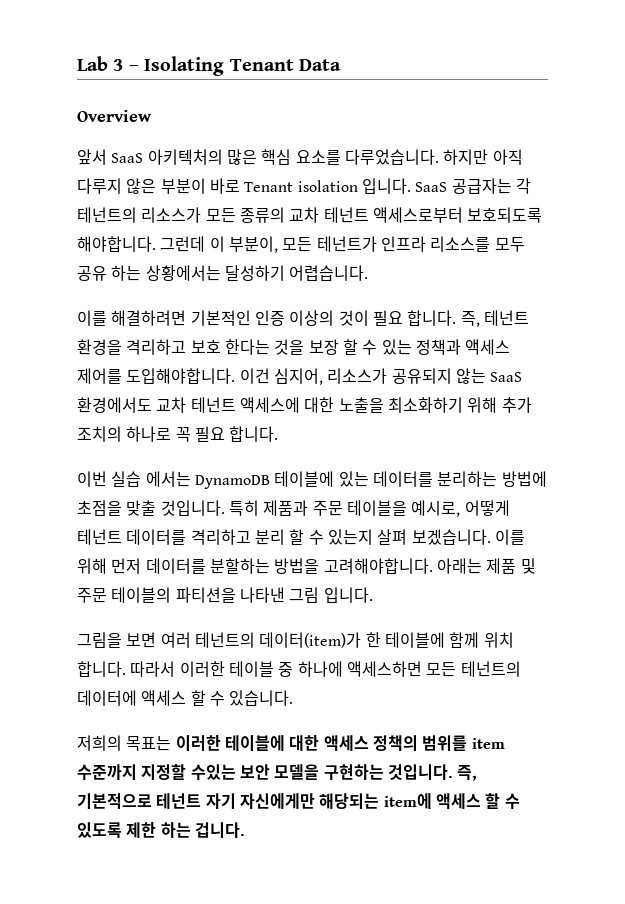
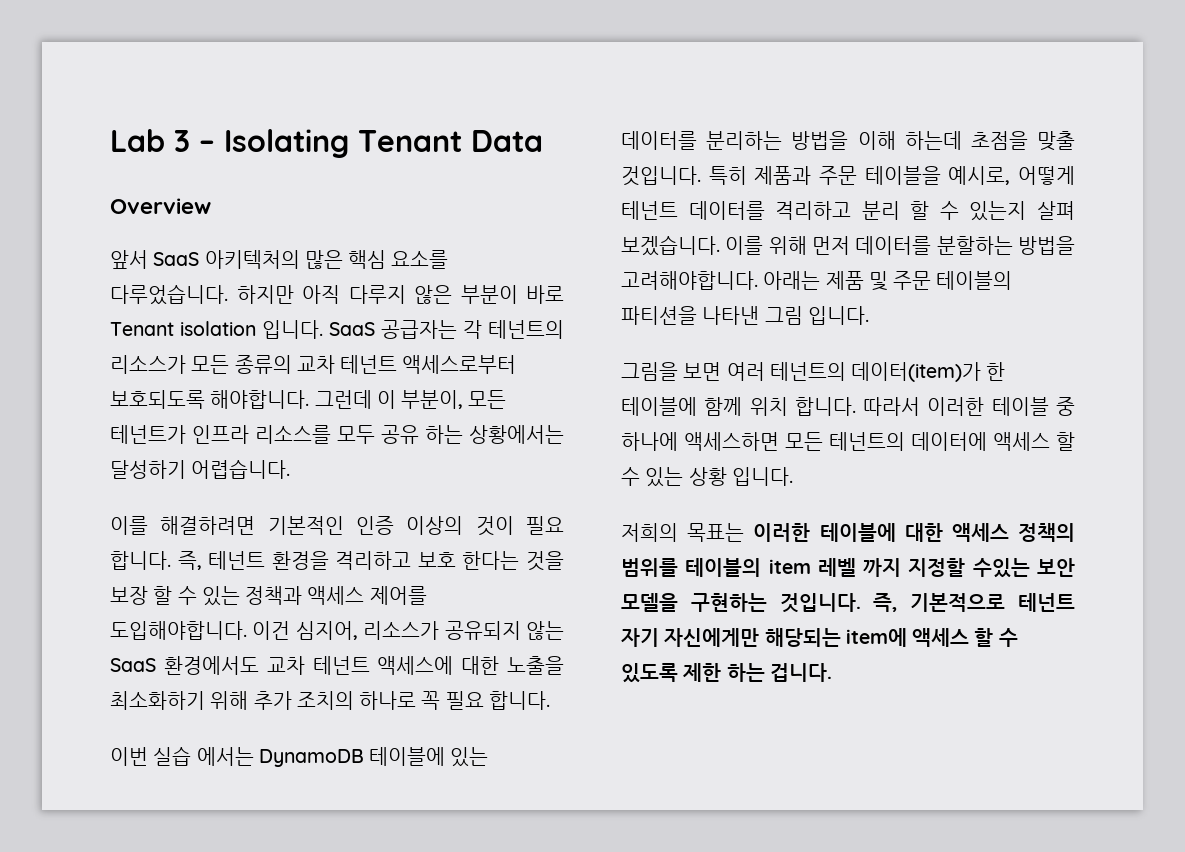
[501,471,547,487] 방법에 -> [791,131,962,150] 방법을 이해 하는데
[229,690,294,706] 있습니다. -> [645,467,793,487] 있는 상황 입니다.
[471,738,505,749] [77,764,137,780] item 수준까지 -> [685,558,902,577] 테이블의 item 레벨 까지

